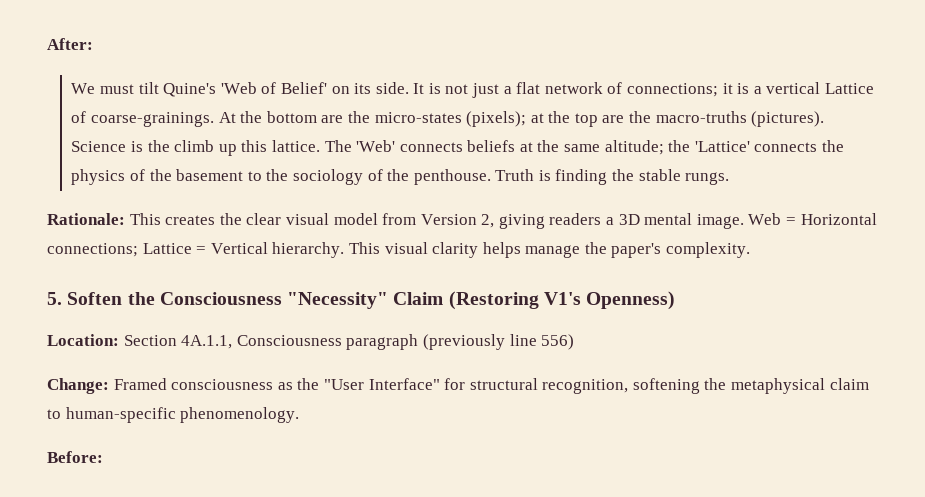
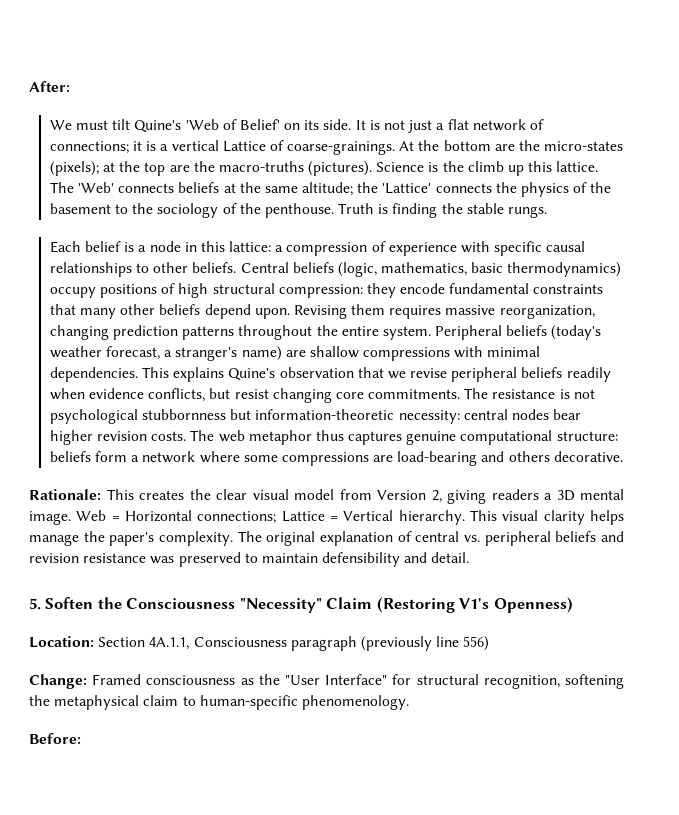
(730, 178) none -> [49,241,586,256] [49,262,622,277] [49,283,604,298] [49,304,595,319] [49,325,602,340] [49,346,541,361] [49,367,611,382] [49,388,595,403] [49,409,582,424] [49,430,618,445] [49,451,623,466] // Each belief is a node in this lattice: a compression of experience with specific causal relationships to other beliefs. Central beliefs (logic, mathematics, basic thermodynamics) occupy positions of high structural compression: they encode fundamental constraints that many other beliefs depend upon. Revising them requires massive reorganization, changing prediction patterns throughout the entire system. Peripheral beliefs (today's weather forecast, a stranger's name) are shallow compressions with minimal dependencies. This explains Quine's observation that we revise peripheral beliefs readily when evidence conflicts, but resist changing core commitments. The resistance is not psychological stubbornness but information-theoretic necessity: central nodes bear higher revision costs. The web metaphor thus captures genuine computational structure: beliefs form a network where some compressions are load-bearing and others decorative.
(751, 250) none -> [237,531,624,546] [29,552,470,567] The original explanation of central vs. peripheral beliefs and revision resistance was preserved to maintain defensibility and detail.

